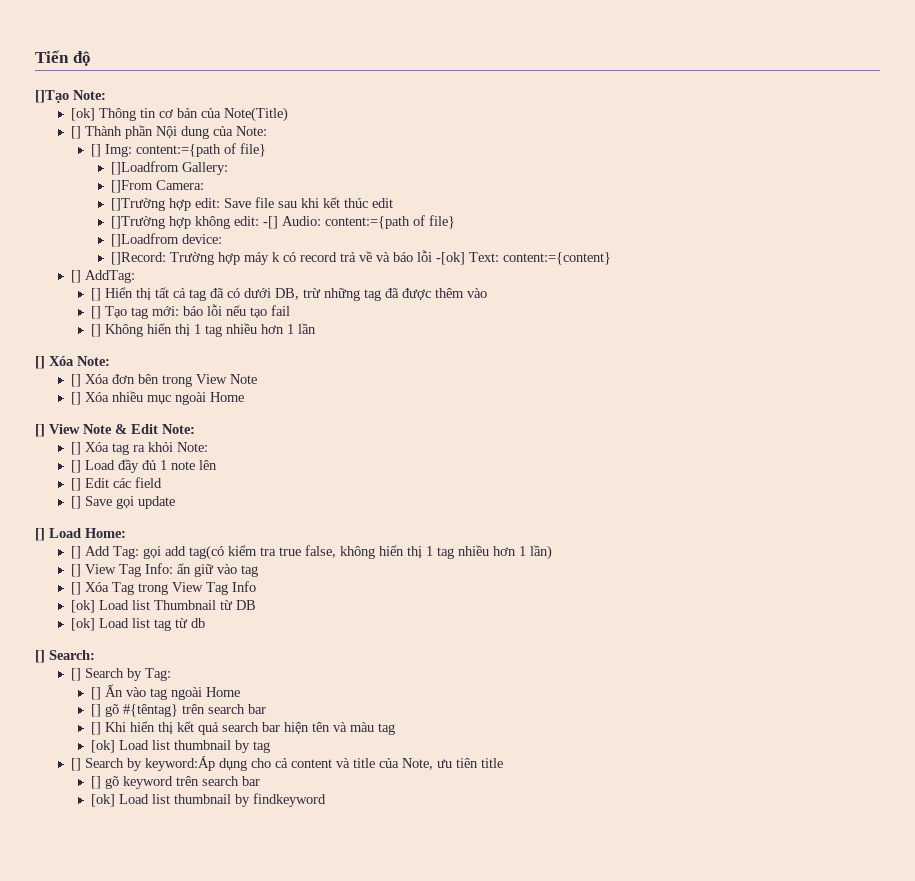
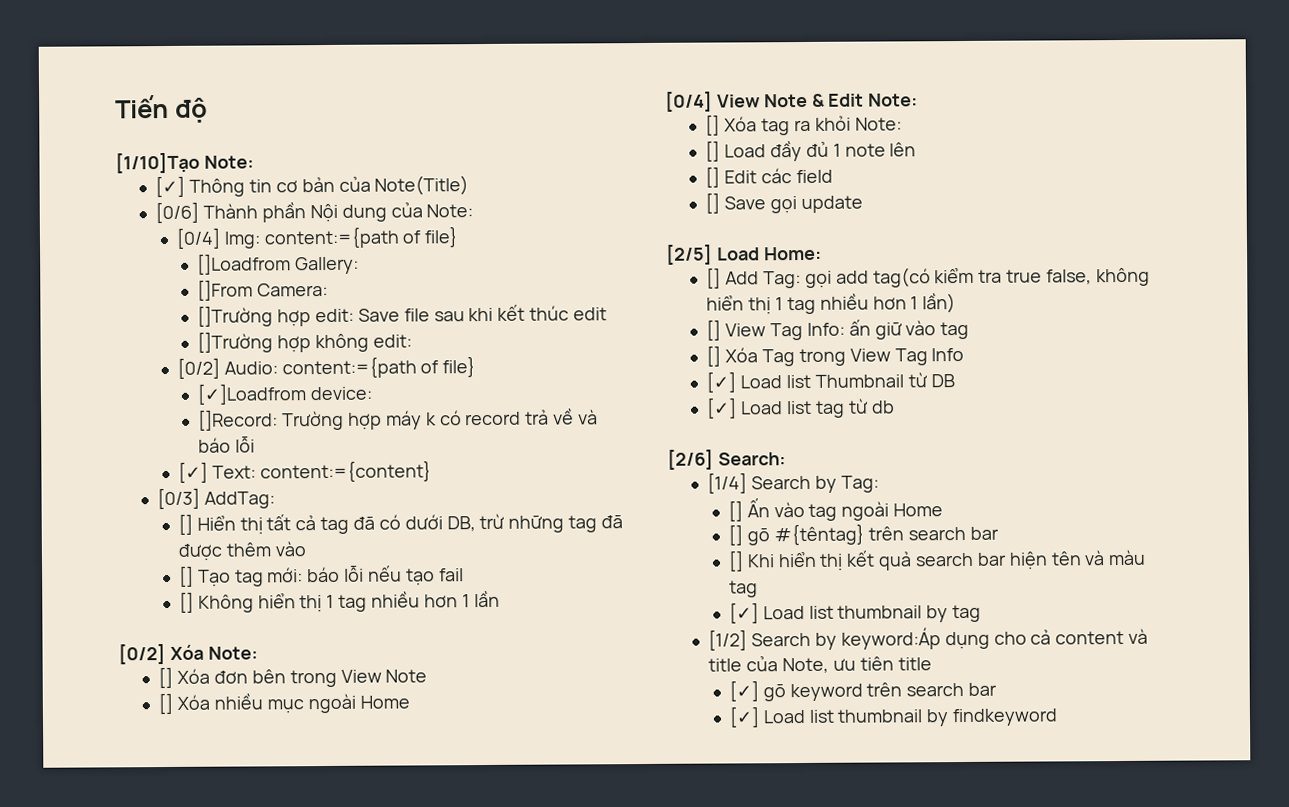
[35,90,106,103] [71,108,96,121] []Tạo Note: // [ok] -> [115,152,254,174] [155,175,186,198] [1/10]Tạo Note: // [✓]
[71,126,82,139] [] -> [155,201,200,224] [0/6]
[91,144,102,157] [] -> [175,227,221,249] [0/4]
[263,216,279,229] -[] -> [176,357,220,379] // [0/2]
[111,233,180,247] []Loadfrom -> [197,383,307,405] [✓]Loadfrom
[436,252,466,265] -[ok] -> [177,461,208,483] // [✓]
[71,270,82,283] [] -> [157,487,201,510] [0/3]
[35,356,45,369] [] -> [118,644,166,665] [0/2]
[35,424,45,437] [] -> [665,91,713,112] [0/4]
[35,528,45,541] [] -> [666,244,713,265] [2/5]
[71,600,96,613] [ok] -> [706,371,737,393] [✓]
[71,618,96,631] [ok] -> [706,397,738,419] [✓]
[35,650,45,663] [] -> [667,449,714,470] [2/6]
[71,668,82,681] [] -> [707,472,748,494] [1/4]
[91,740,116,753] [ok] -> [728,602,759,624] [✓]
[71,758,82,771] [] -> [708,629,748,651] [1/2]
[91,776,102,789] [] -> [728,680,759,702] [✓]
[91,794,116,807] [ok] -> [728,706,760,728] [✓]

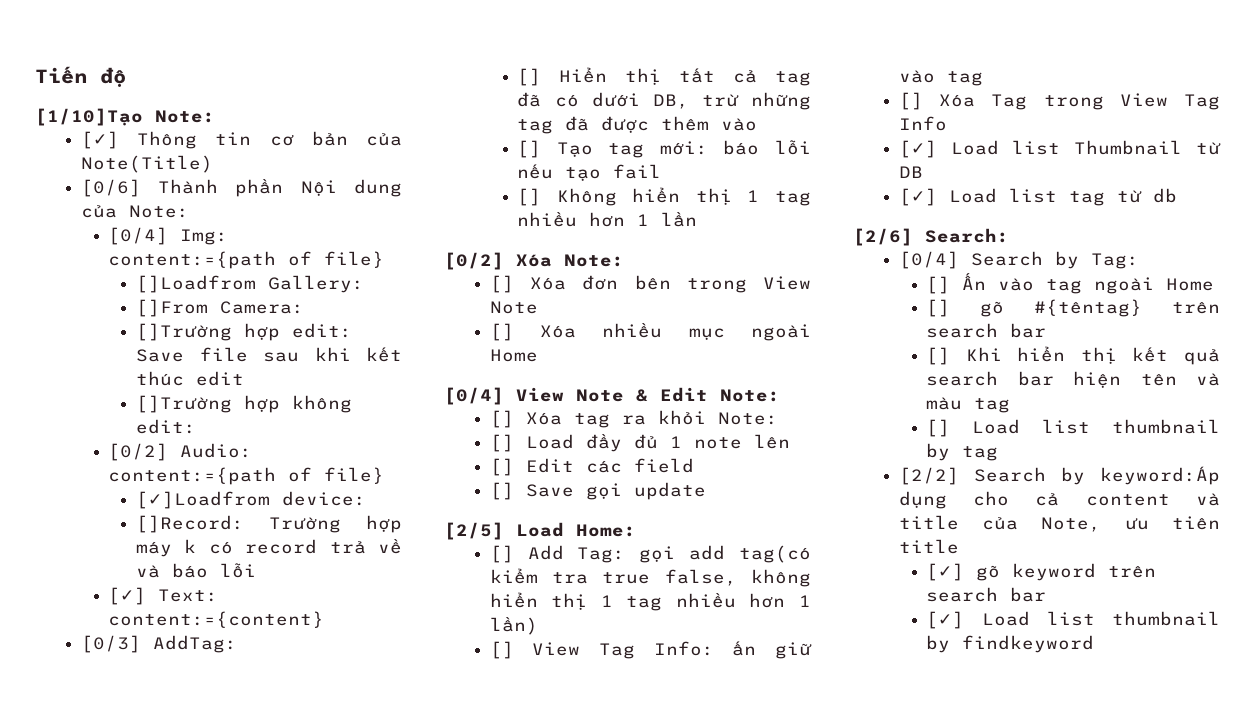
[707,472,748,494] [1/4] -> [898,251,959,269] [0/4]
[728,602,759,624] [✓] -> [926,419,951,437] []
[708,629,748,651] [1/2] -> [898,467,959,485] [2/2]

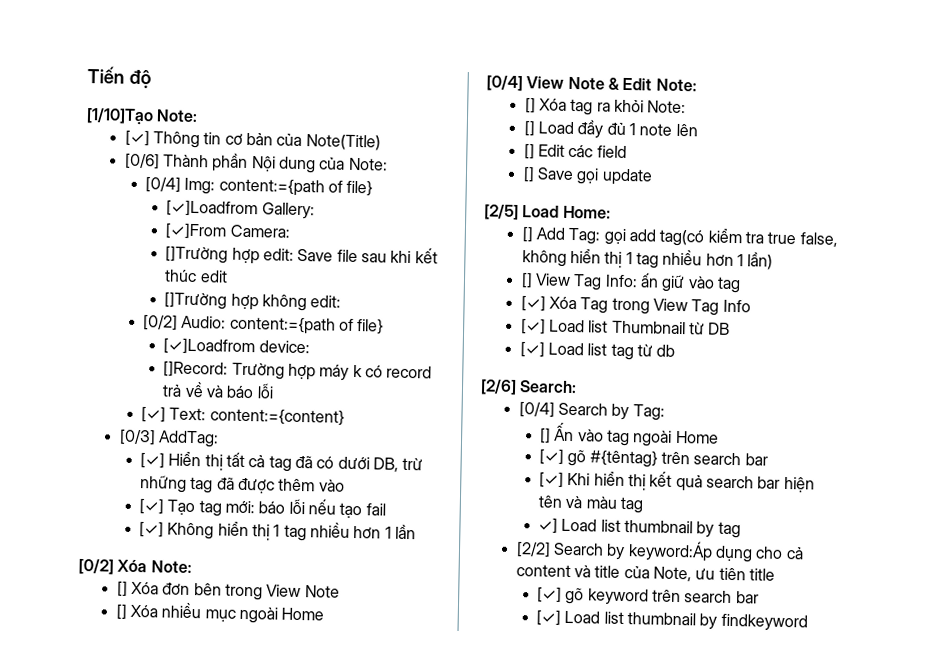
[136,275,257,293] []Loadfrom -> [166,199,259,218] [✓]Loadfrom
[136,299,209,317] []From -> [165,222,228,240] [✓]From
[517,68,542,86] [] -> [140,452,166,469] [✓]
[517,140,542,158] [] -> [139,498,165,515] [✓]
[517,188,542,206] [] -> [139,521,165,538] [✓]
[898,92,923,110] [] -> [520,295,546,312] [✓]
[926,299,951,317] [] -> [539,448,565,465] [✓]
[926,347,951,365] [] -> [539,471,565,488] [✓]
[926,419,951,437] [] -> [538,517,559,534] ✓]

